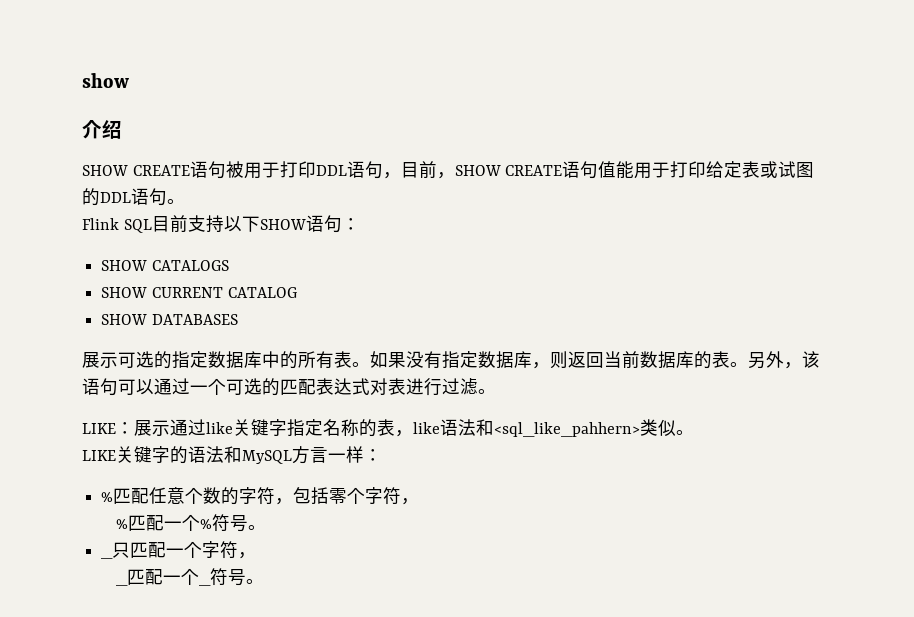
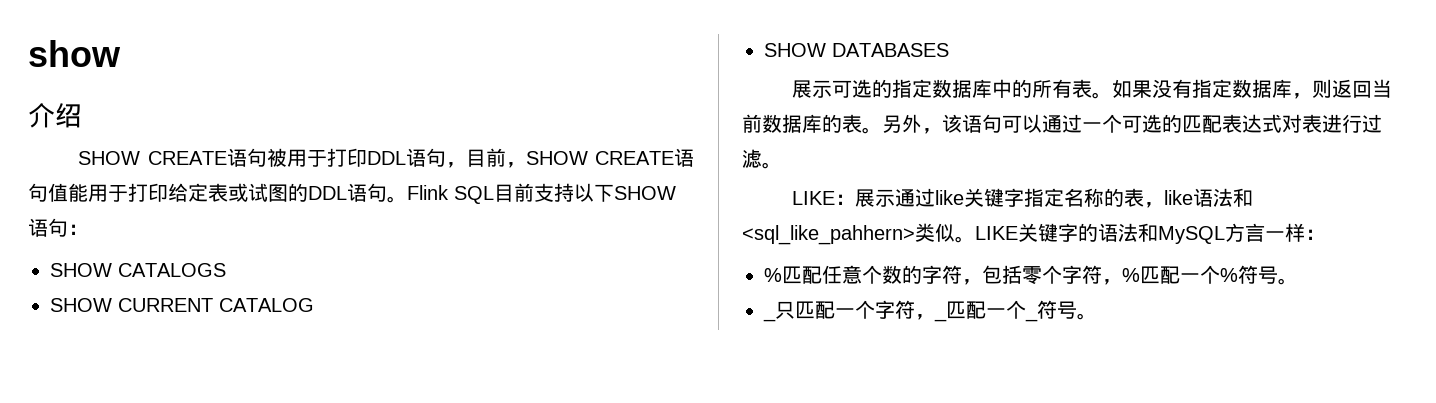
(185, 201) // -> (407, 199) none
(694, 432) // -> (975, 239) none
(420, 501) // -> (1122, 282) none
(257, 555) // -> (935, 317) none

